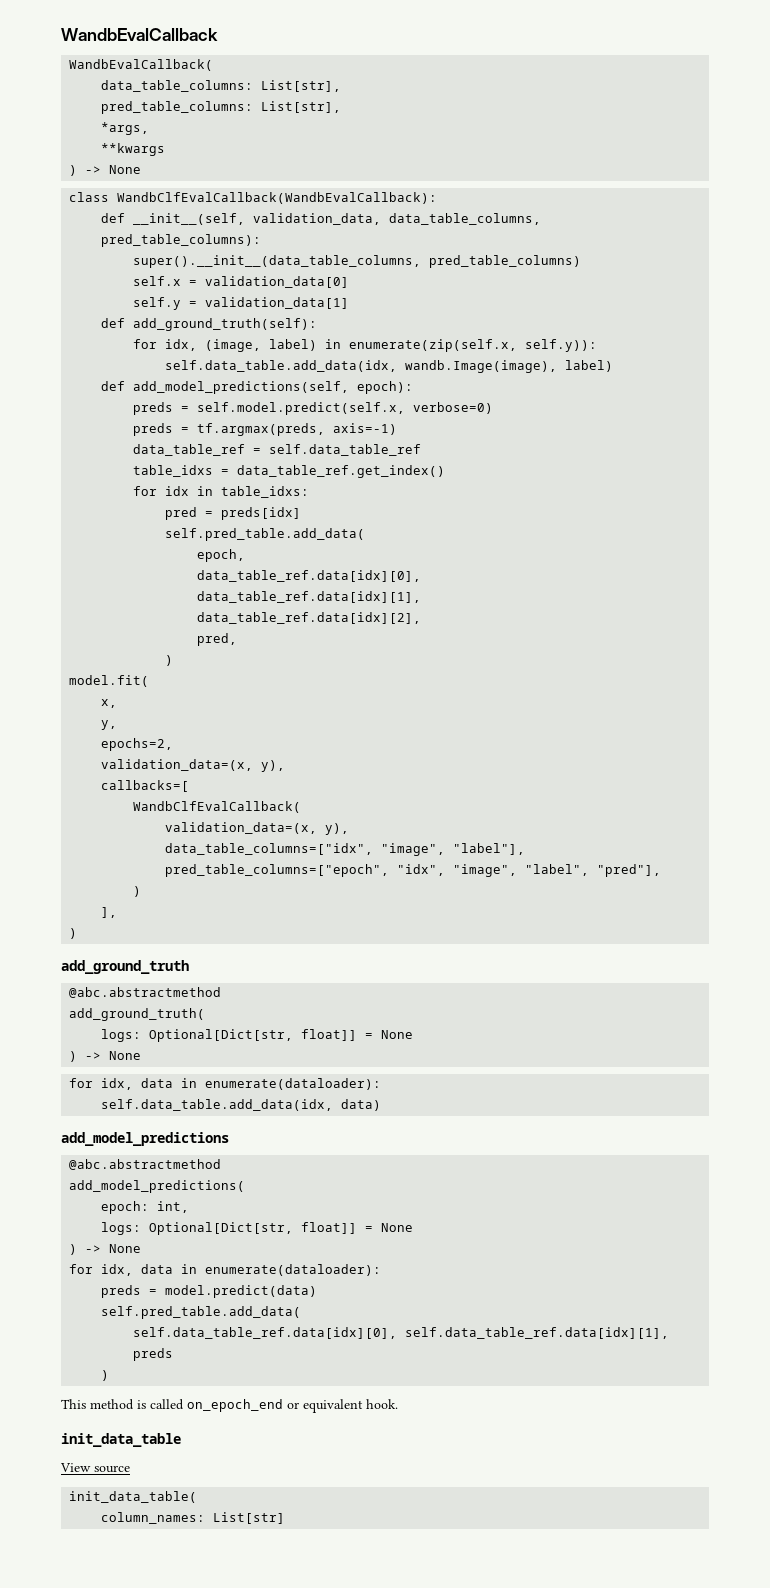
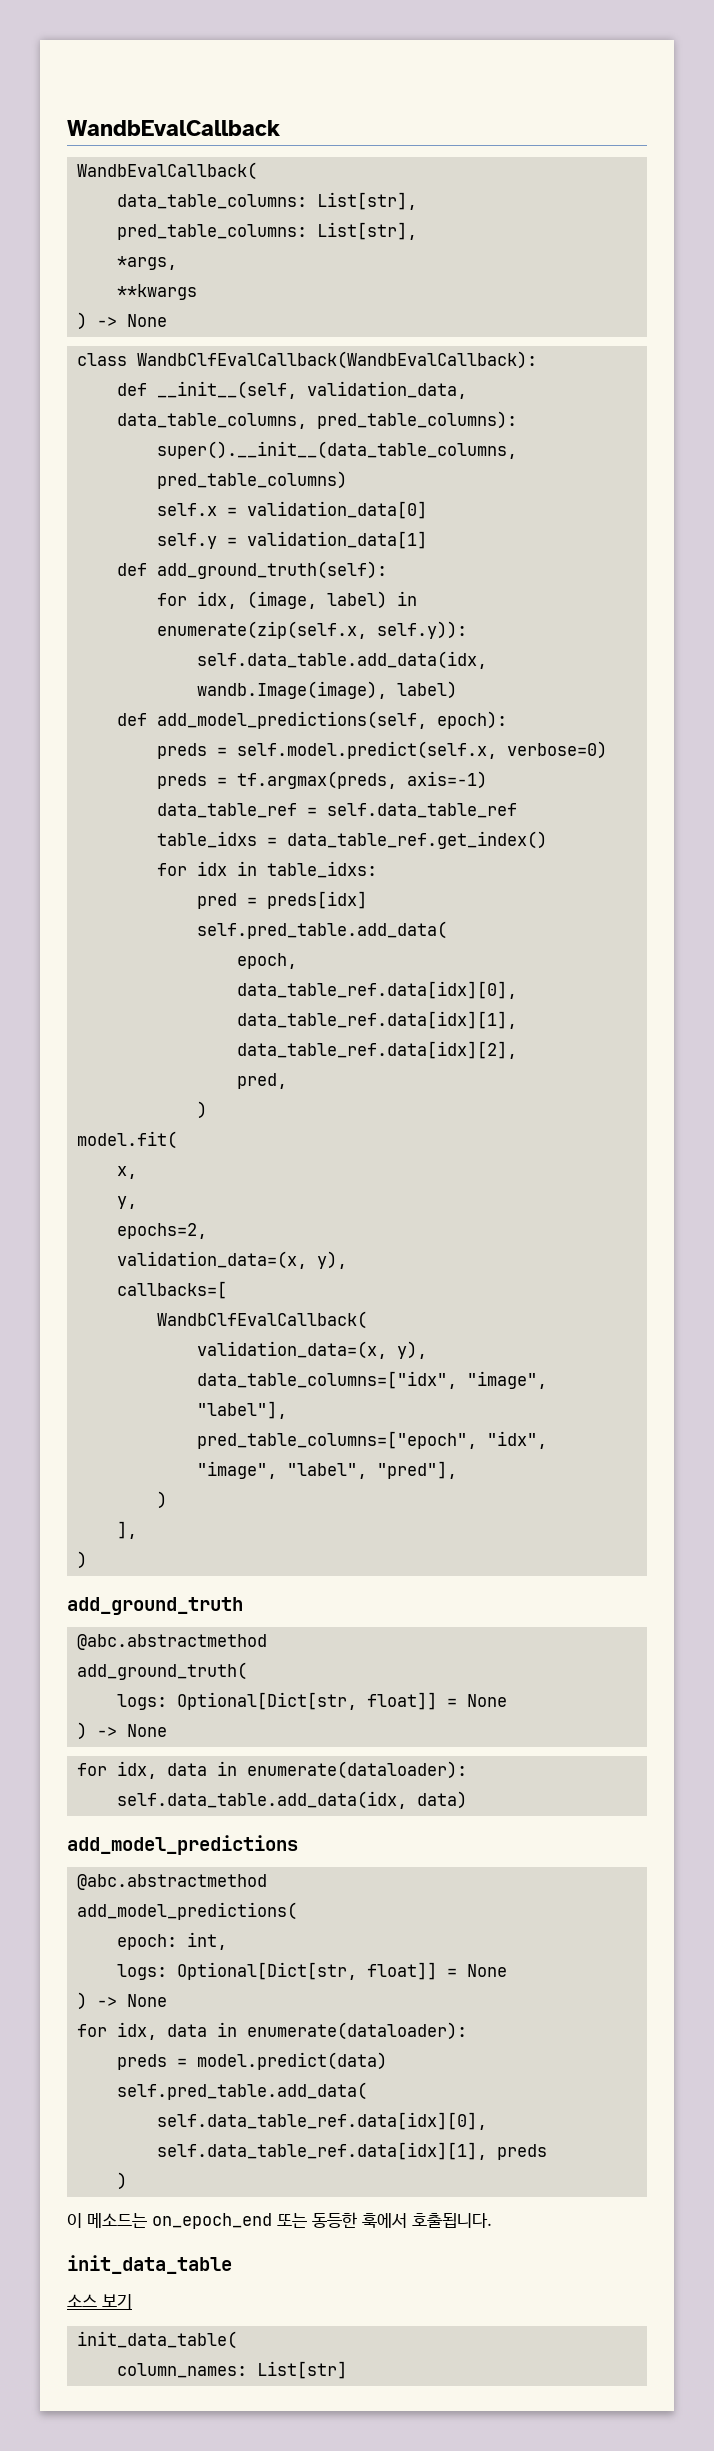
[61,1399,398,1413] This method is called on_epoch_end or equivalent hook. -> [67,2212,492,2229] 이 메소드는 on_epoch_end 또는 동등한 훅에서 호출됩니다.
[60,1463,130,1473] View source -> [67,2294,132,2309] 소스 보기

